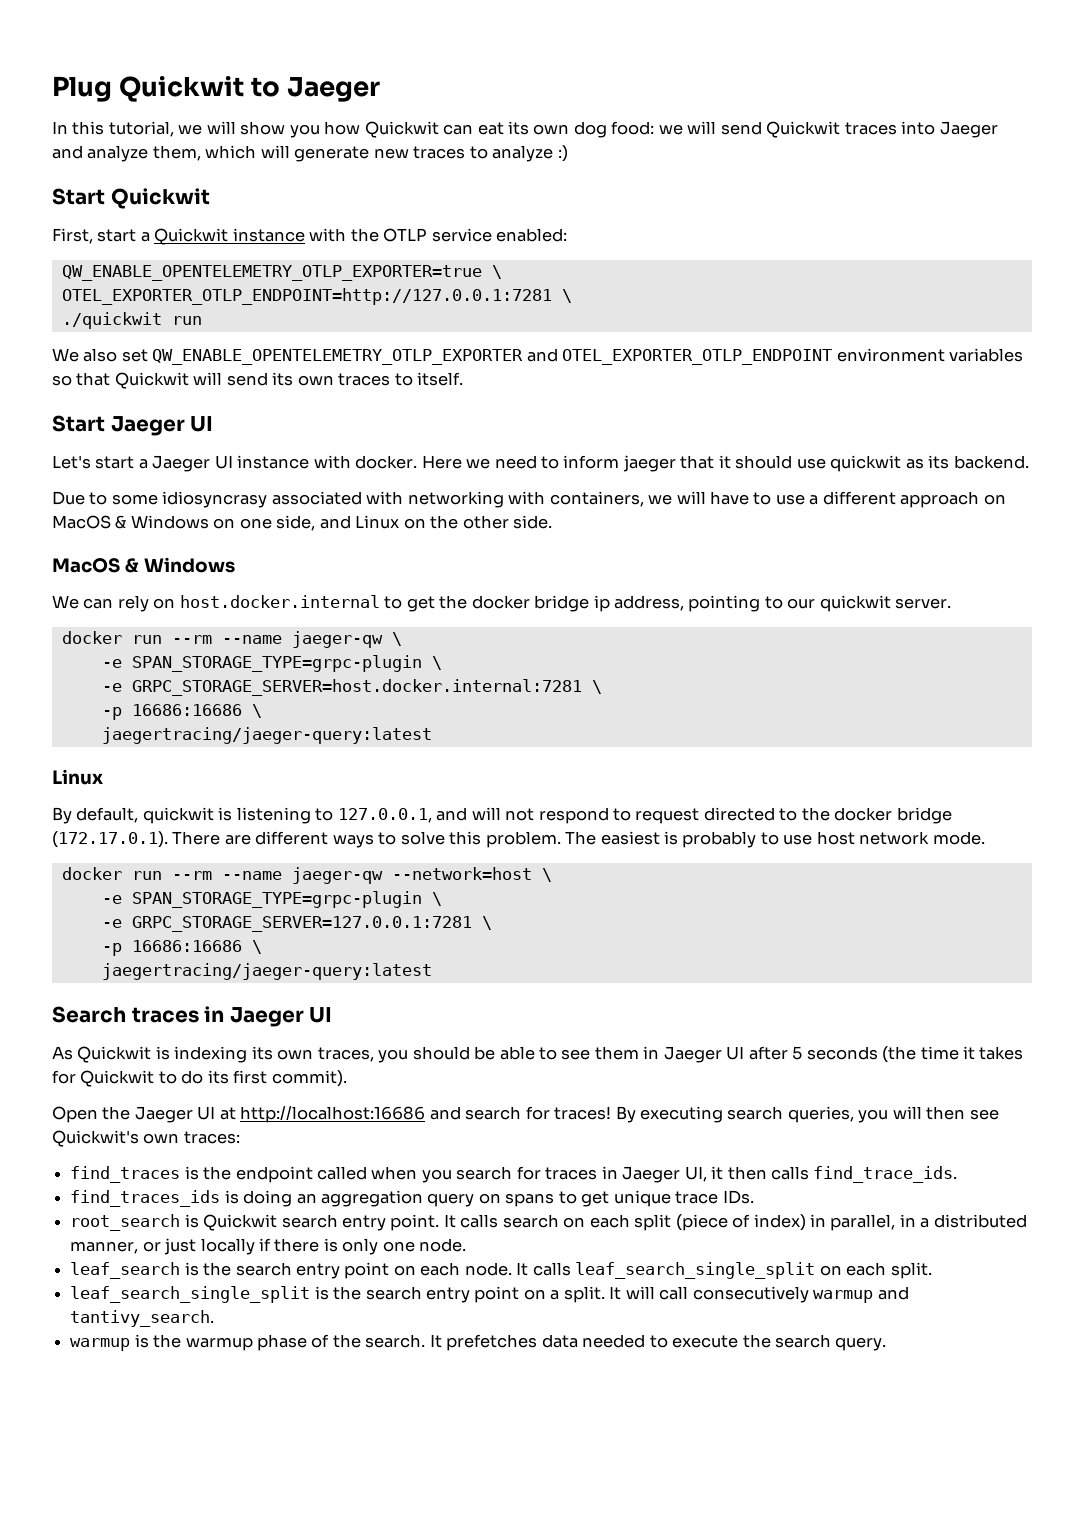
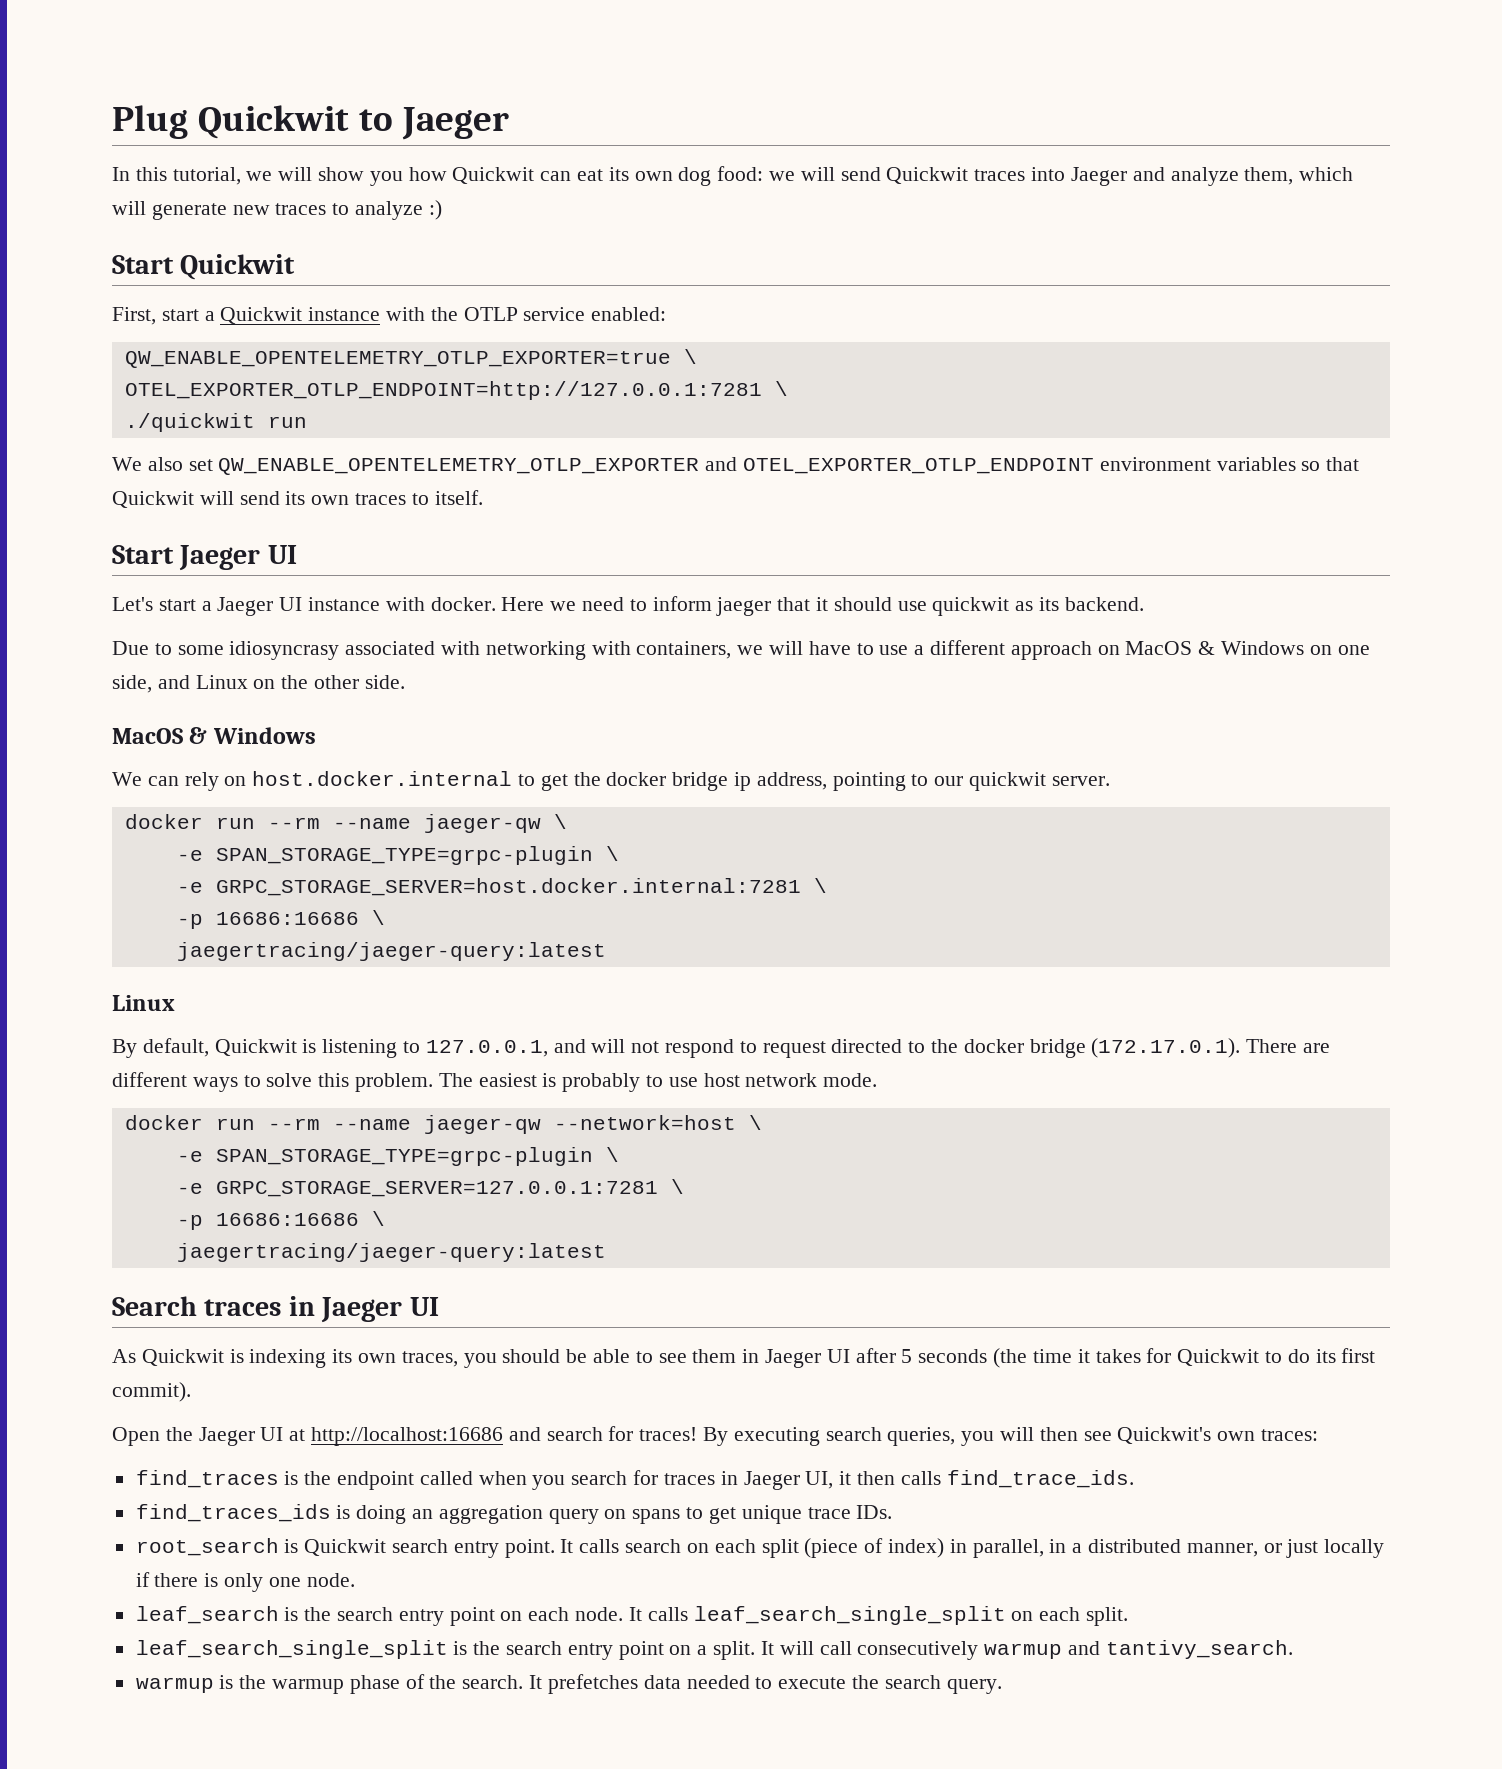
[142,807,214,824] quickwit -> [214,1039,297,1056] Quickwit

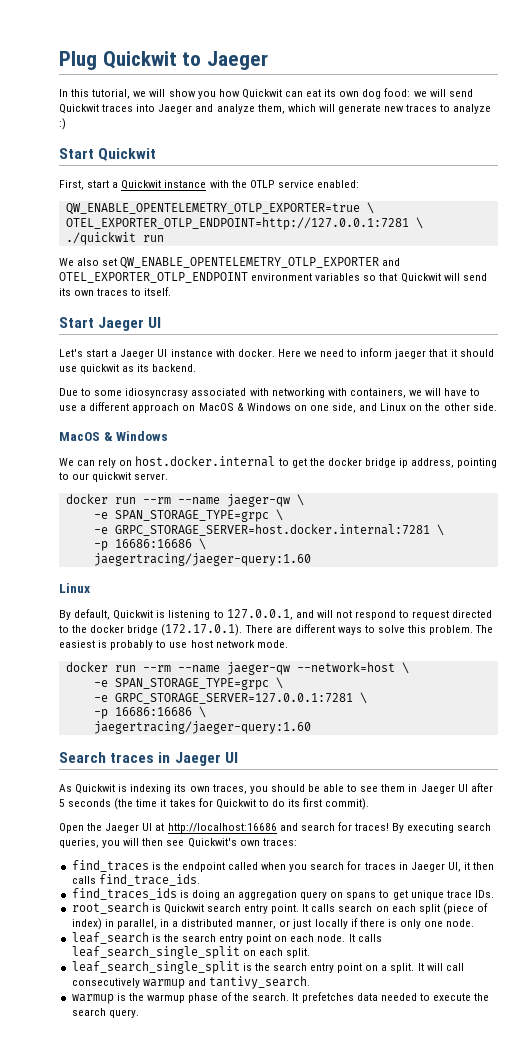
[215,846,593,865] SPAN_STORAGE_TYPE=grpc-plugin -> [114,510,269,522] SPAN_STORAGE_TYPE=grpc
[176,942,606,961] jaegertracing/jaeger-query:latest -> [93,553,311,566] jaegertracing/jaeger-query:1.60
[215,1147,593,1166] SPAN_STORAGE_TYPE=grpc-plugin -> [114,678,269,690] SPAN_STORAGE_TYPE=grpc
[176,1243,606,1262] jaegertracing/jaeger-query:latest -> [93,721,311,734] jaegertracing/jaeger-query:1.60

